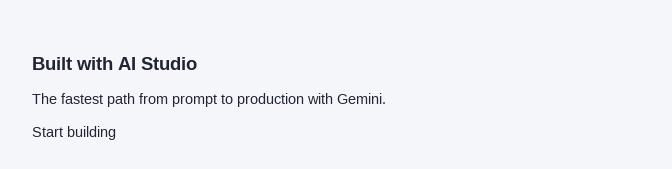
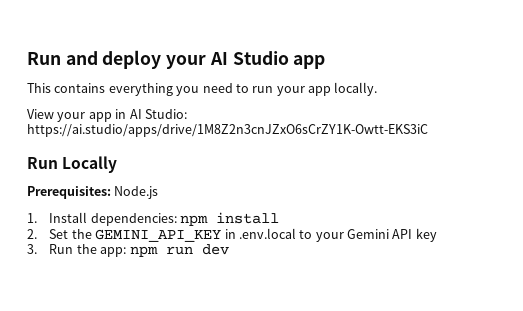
[32,57,197,70] [32,93,386,107] [32,126,116,140] Built with AI Studio // The fastest path from prompt to production with Gemini. // Start building -> [27,50,326,69] [27,82,378,96] [27,109,187,122] [27,124,428,137] [27,156,118,173] [27,186,159,199] [27,212,280,226] [27,228,437,242] [27,244,229,257] Run and deploy your AI Studio app // This contains everything you need to run your app locally. // View your app in AI Studio: https://ai.studio/apps/drive/1M8Z2n3cnJZxO6sCrZY1K-Owtt-EKS3iC // Run Locally // Prerequisites: Node.js // 1. Install dependencies: npm install // 2. Set the GEMINI_API_KEY in .env.local to your Gemini API key // 3. Run the app: npm run dev

